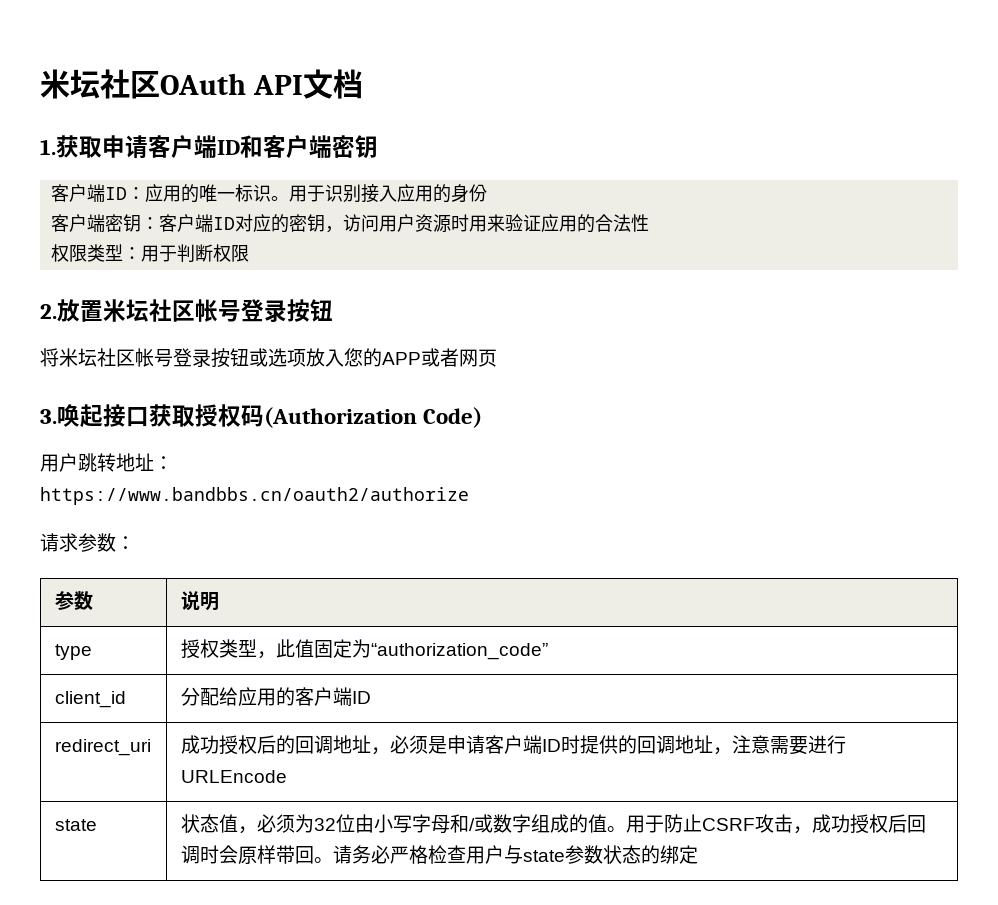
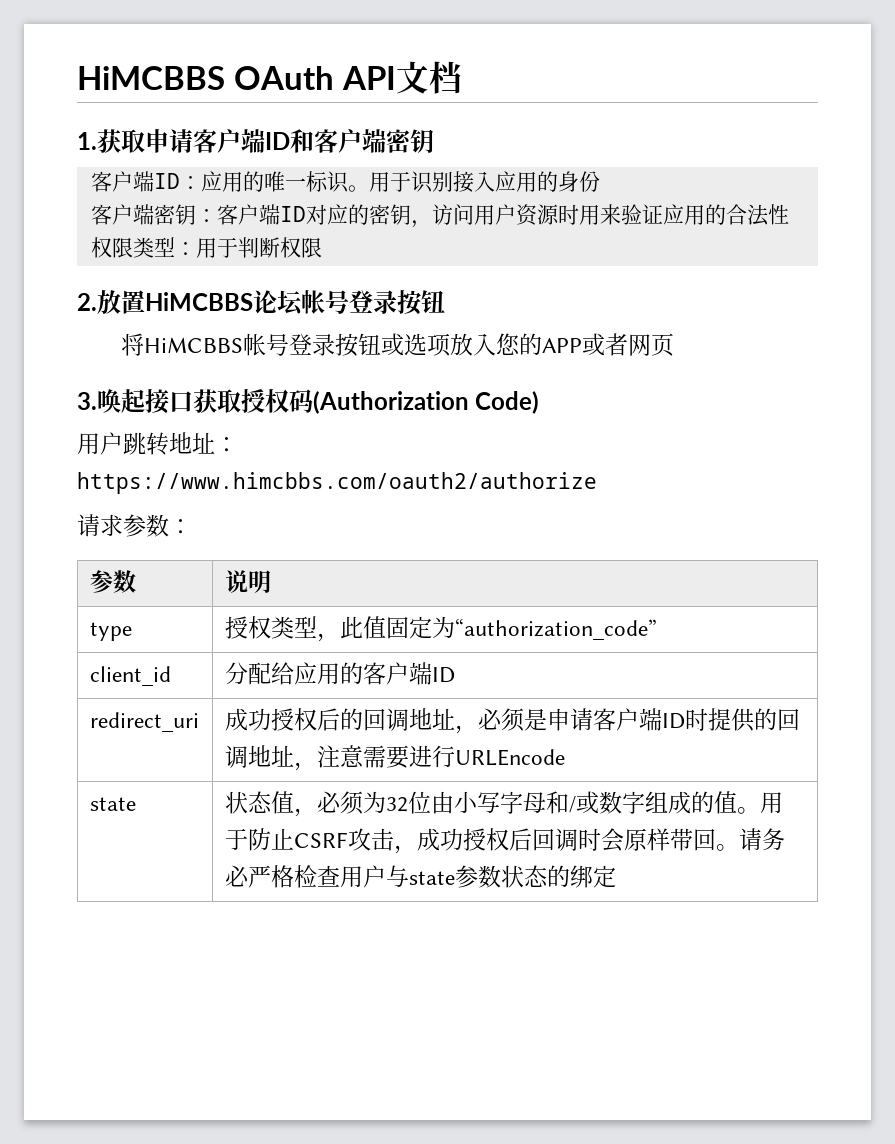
[40,69,160,99] 米坛社区 -> [77,66,225,90] HiMCBBS
[103,299,195,322] 米坛社区 -> [145,290,303,316] HiMCBBS论坛
[59,348,135,367] 米坛社区 -> [143,337,243,353] HiMCBBS
[40,487,469,505] https://www.bandbbs.cn/oauth2/authorize -> [77,472,597,494] https://www.himcbbs.com/oauth2/authorize

